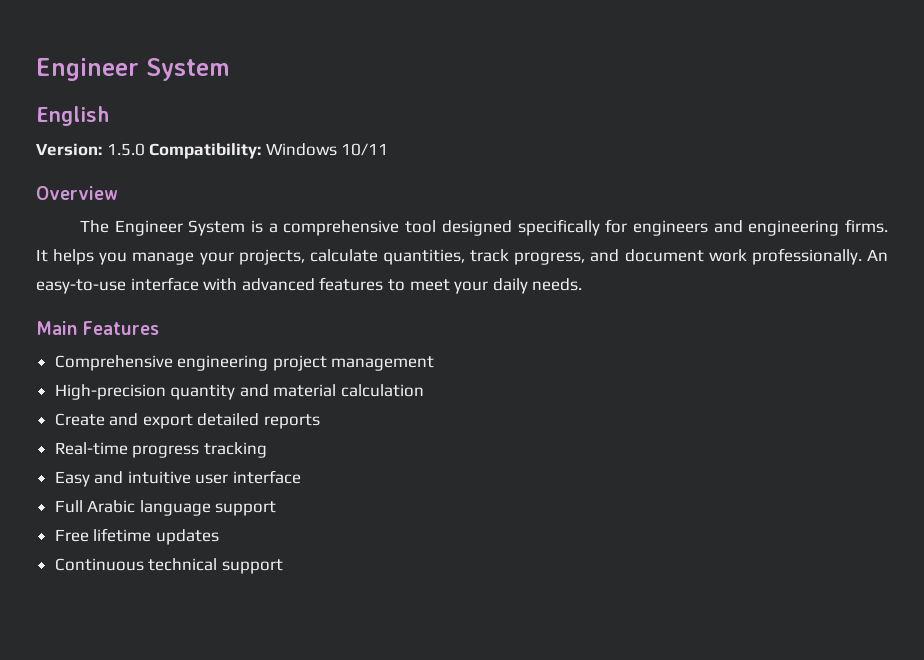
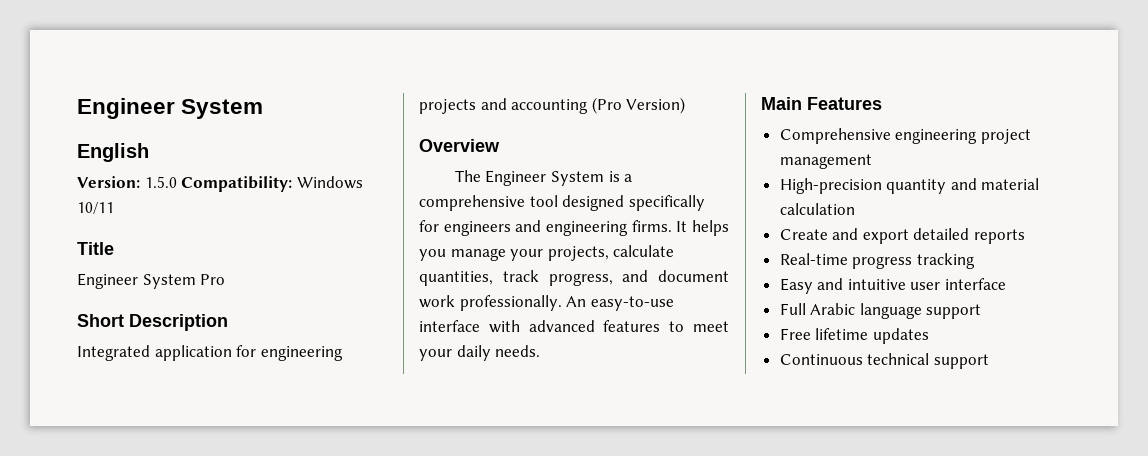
(389, 149) none -> [77,242,114,255] [77,273,226,289] [77,314,228,331] [77,345,343,361] [419,97,686,114] // Title // Engineer System Pro // Short Description // Integrated application for engineering projects and accounting (Pro Version)

